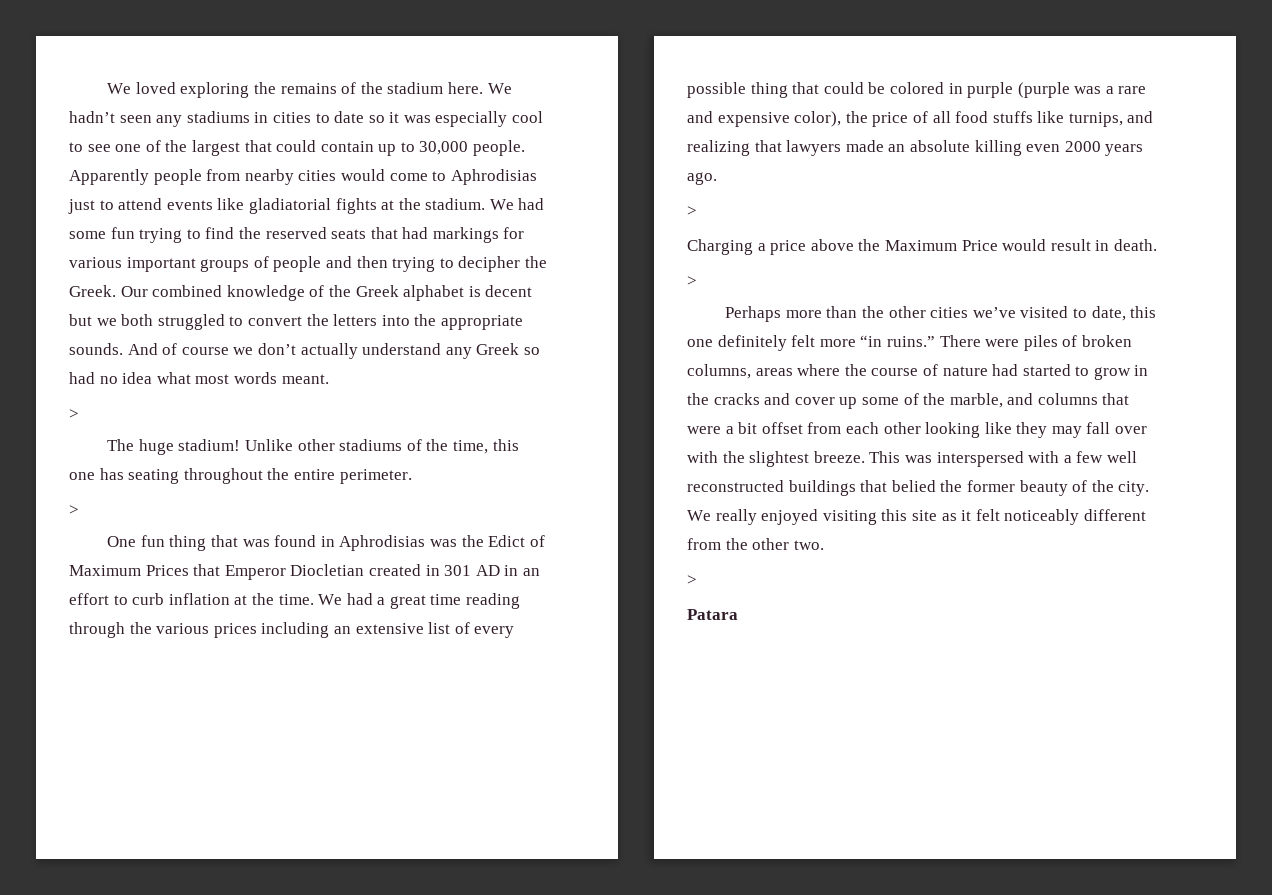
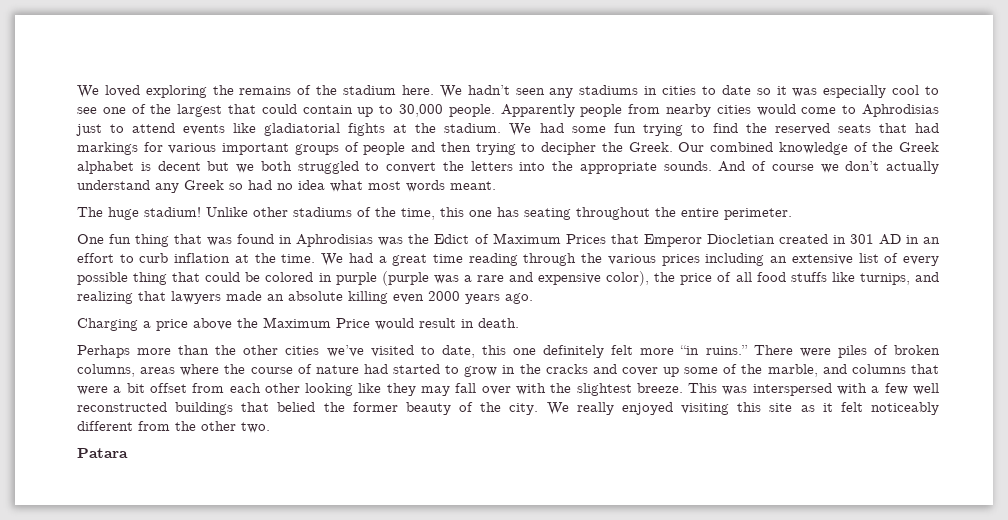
[69,409,79,419] // > -> (496, 185) none
[69,505,79,515] // > -> (792, 214) none
[687,206,697,216] // > -> (533, 298) none
[687,276,697,286] // > -> (519, 323) none
[687,575,697,585] // > -> (270, 427) none

